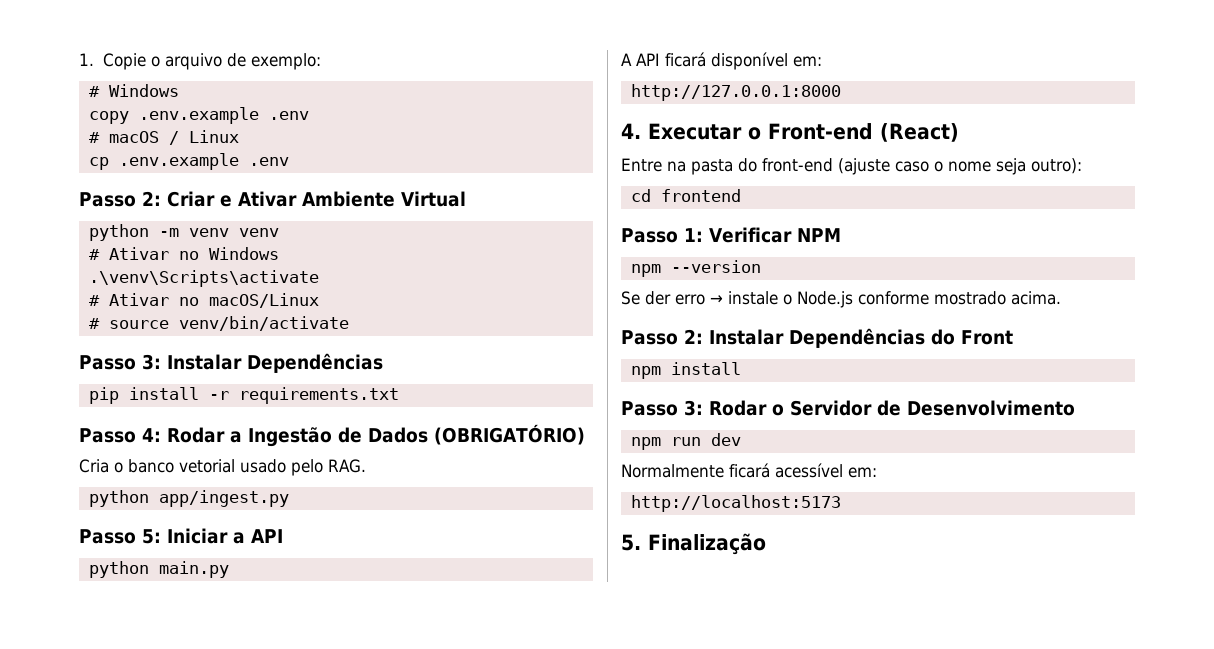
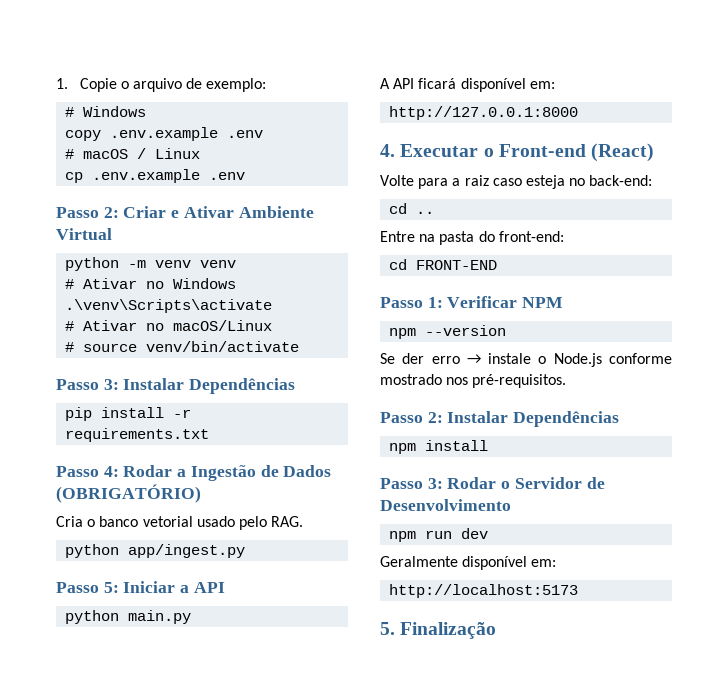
[621,158,1082,175] [630,189,741,202] Entre na pasta do front-end (ajuste caso o nome seja outro): // cd frontend -> [380,175,653,189] [389,203,435,214] [380,231,564,245] [389,259,498,270] Volte para a raiz caso esteja no back-end: // cd .. // Entre na pasta do front-end: // cd FRONT-END
[1011,291,1061,305] acima. -> [446,374,567,388] nos pré-requisitos.
[931,329,1013,345] do Front -> (620, 419) none
[621,463,843,478] Normalmente ficará acessível -> [380,556,528,570] Geralmente disponível

